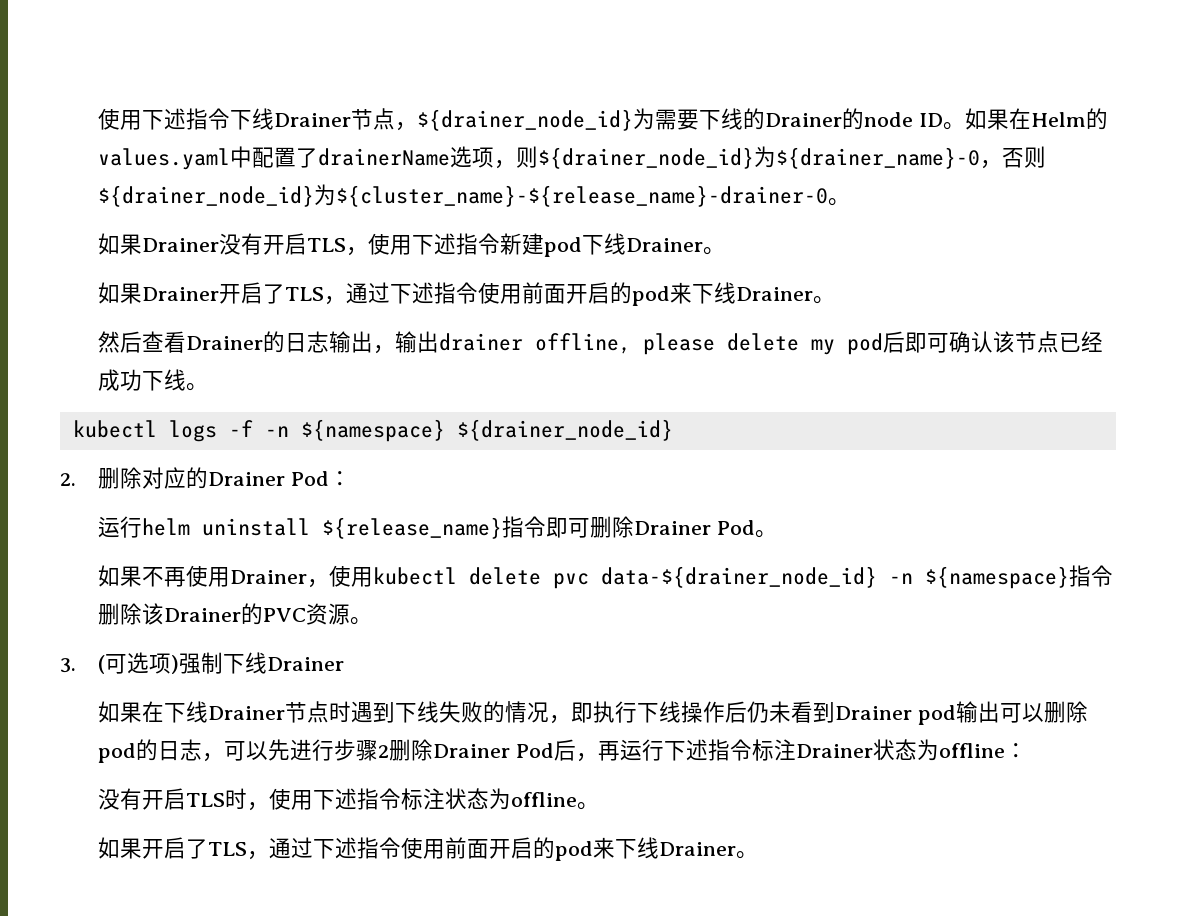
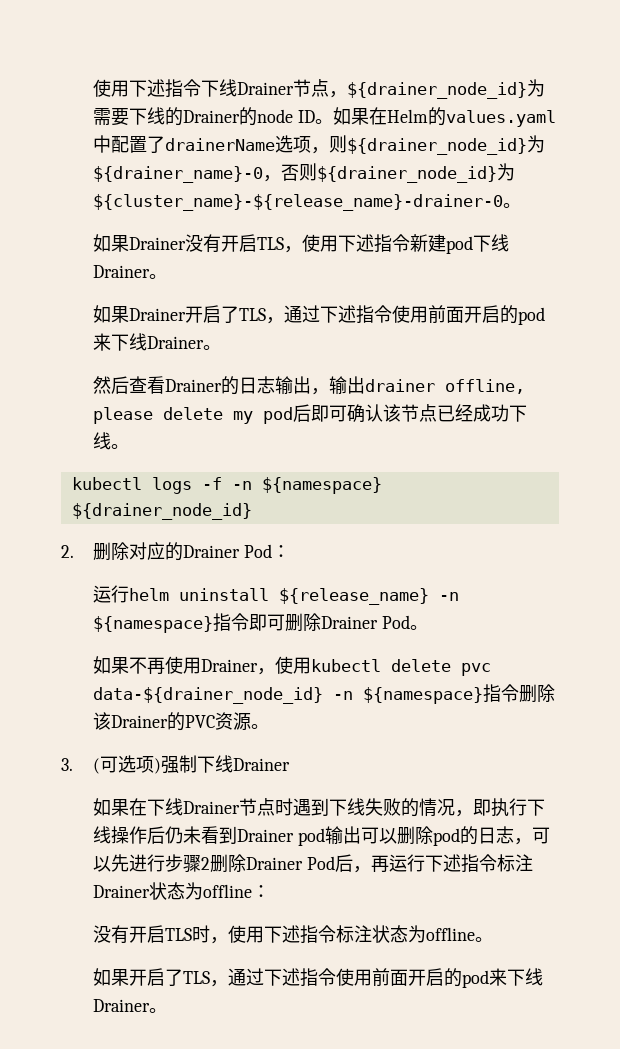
(503, 528) none -> [439,592,460,601] [93,616,214,633] -n ${namespace}

